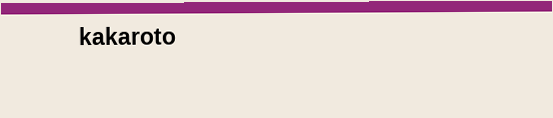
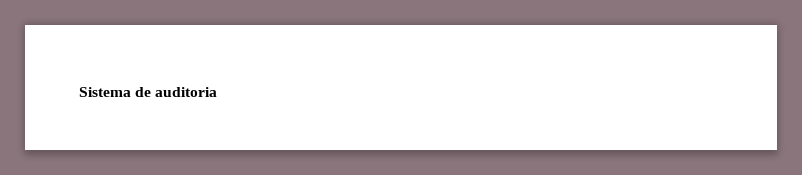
[78,26,176,46] kakaroto -> [79,87,218,97] Sistema de auditoria

